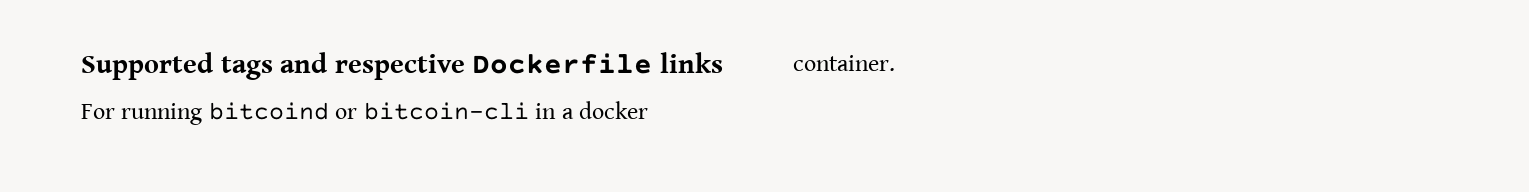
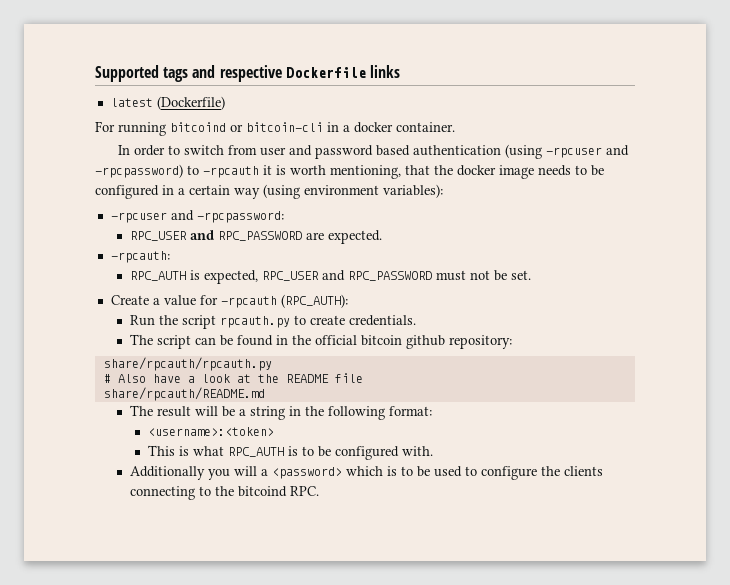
(723, 62) none -> [110,96,225,110] // latest (Dockerfile)
(895, 63) none -> [117,144,629,159] [95,164,604,179] [95,184,443,199] [110,210,284,223] [129,230,382,244] [110,251,170,263] [129,270,531,284] [110,294,348,308] [129,315,416,329] [129,334,512,349] [103,357,272,371] [103,373,363,383] [103,387,265,401] [129,405,432,420] [148,427,275,436] [148,445,434,460] [129,466,603,480] [129,486,319,500] // In order to switch from user and password based authentication (using -rpcuser and -rpcpassword) to -rpcauth it is worth mentioning, that the docker image needs to be configured in a certain way (using environment variables): // -rpcuser and -rpcpassword: // RPC_USER and RPC_PASSWORD are expected. // -rpcauth: // RPC_AUTH is expected, RPC_USER and RPC_PASSWORD must not be set. // Create a value for -rpcauth (RPC_AUTH): // Run the script rpcauth.py to create credentials. // The script can be found in the official bitcoin github repository: // share/rpcauth/rpcauth.py // # Also have a look at the README file // share/rpcauth/README.md // The result will be a string in the following format: // <username>:<token> // This is what RPC_AUTH is to be configured with. // Additionally you will a <password> which is to be used to configure the clients connecting to the bitcoind RPC.

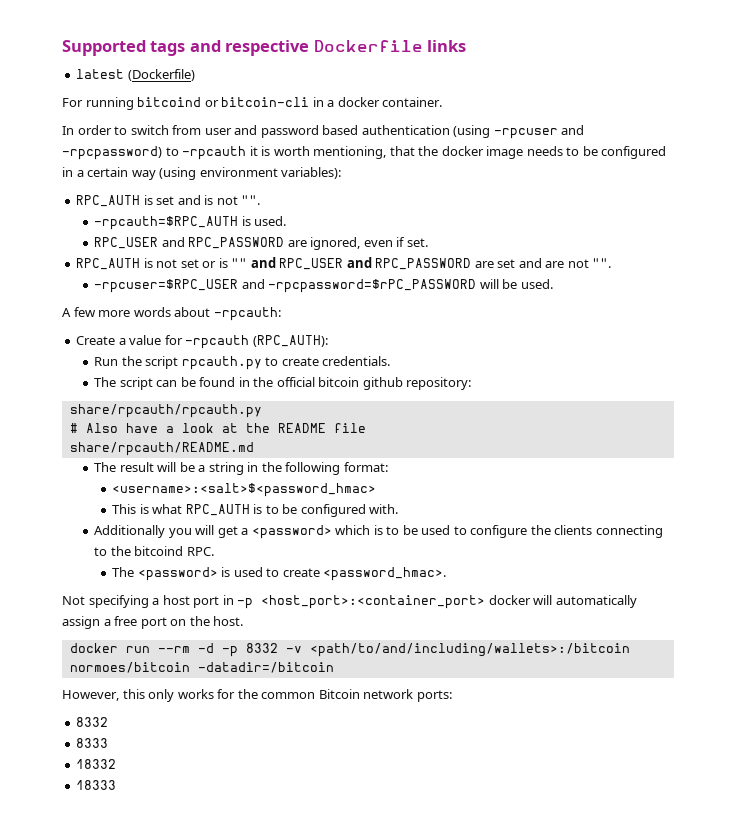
[110,210,284,223] [129,230,382,244] [110,251,170,263] [129,270,531,284] -rpcuser and -rpcpassword: // RPC_USER and RPC_PASSWORD are expected. // -rpcauth: // RPC_AUTH is expected, RPC_USER and RPC_PASSWORD must not be set. -> [76,195,261,207] [94,216,287,230] [94,237,428,250] [76,257,612,270] [94,279,553,293] [62,307,281,321] RPC_AUTH is set and is not "". // -rpcauth=$RPC_AUTH is used. // RPC_USER and RPC_PASSWORD are ignored, even if set. // RPC_AUTH is not set or is "" and RPC_USER and RPC_PASSWORD are set and are not "". // -rpcuser=$RPC_USER and -rpcpassword=$rPC_PASSWORD will be used. // A few more words about -rpcauth:
[148,427,275,436] <username>:<token> -> [112,483,377,497] <username>:<salt>$<password_hmac>
(257, 471) none -> [217,526,238,538] get
(319, 491) none -> [112,567,447,581] [62,595,637,609] [62,616,244,629] [69,643,630,657] [69,662,334,673] [62,689,452,702] [76,717,109,727] [76,738,109,748] [76,759,117,769] [76,780,117,790] // The <password> is used to create <password_hmac>. // Not specifying a host port in -p <host_port>:<container_port> docker will automatically assign a free port on the host. // docker run --rm -d -p 8332 -v <path/to/and/including/wallets>:/bitcoin normoes/bitcoin -datadir=/bitcoin // However, this only works for the common Bitcoin network ports: // 8332 // 8333 // 18332 // 18333

